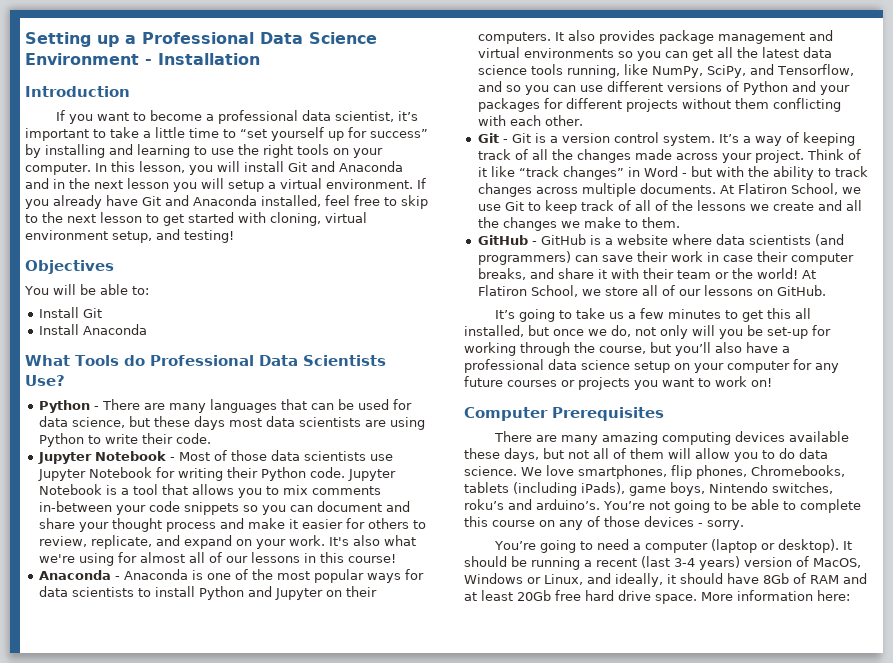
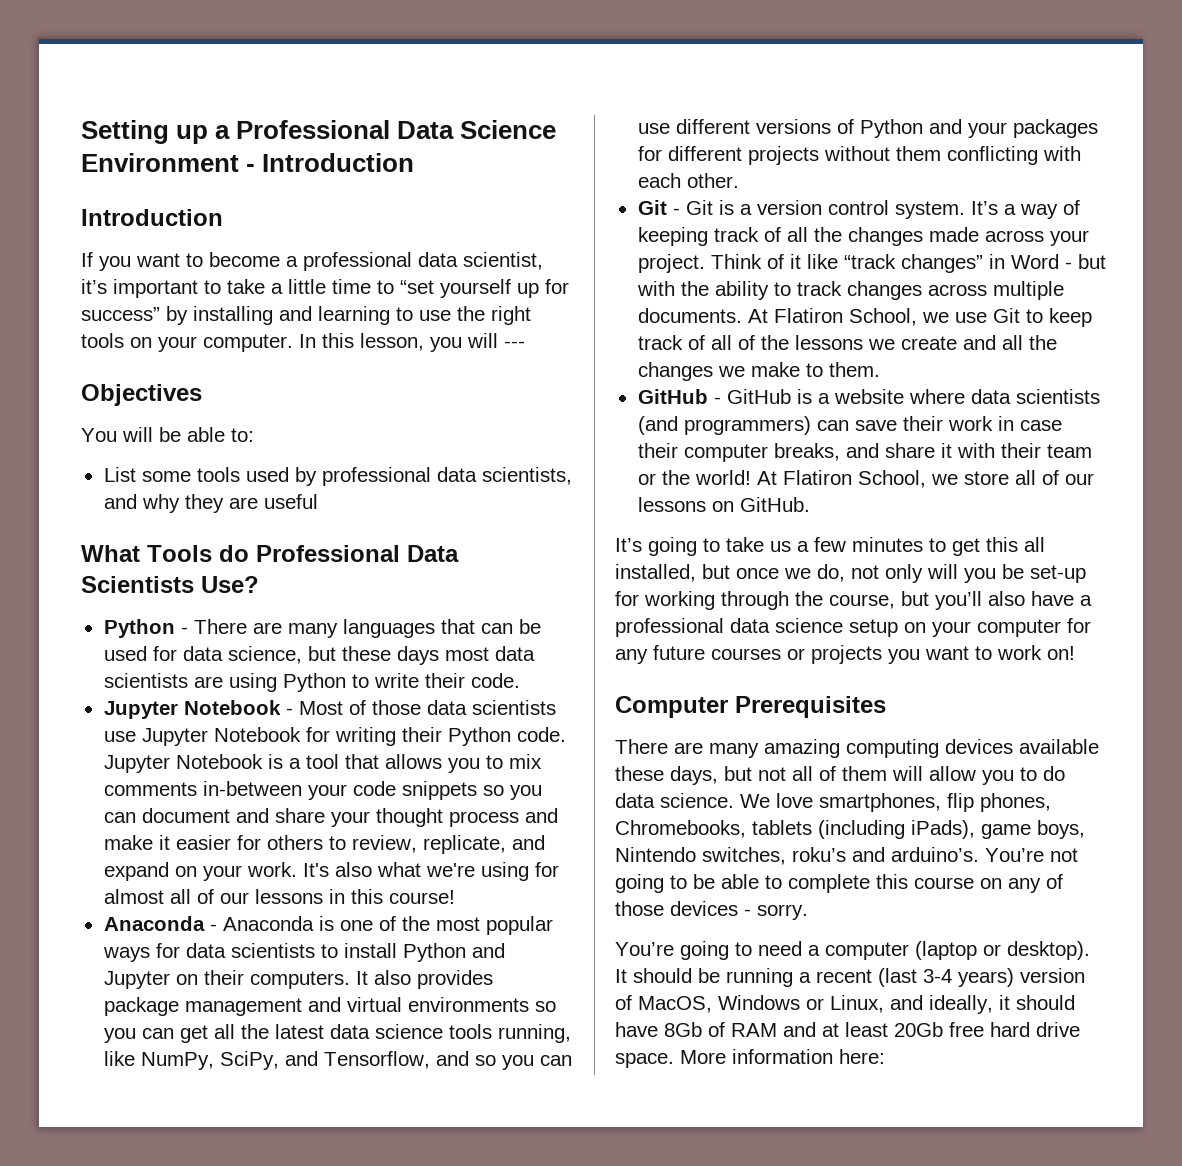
[158,53,260,65] Installation -> [262,153,415,172] Introduction
[243,161,403,172] [25,178,426,192] [25,195,428,209] [25,212,367,226] [25,229,234,243] install Git and Anaconda and in the next lesson you will setup a virtual environment. If you already have Git and Anaconda installed, feel free to skip to the next lesson to get started with cloning, virtual environment setup, and testing! -> [504,341,525,348] ---
[38,307,102,318] [38,324,147,335] Install Git // Install Anaconda -> [103,467,572,486] [103,494,318,513] List some tools used by professional data scientists, and why they are useful

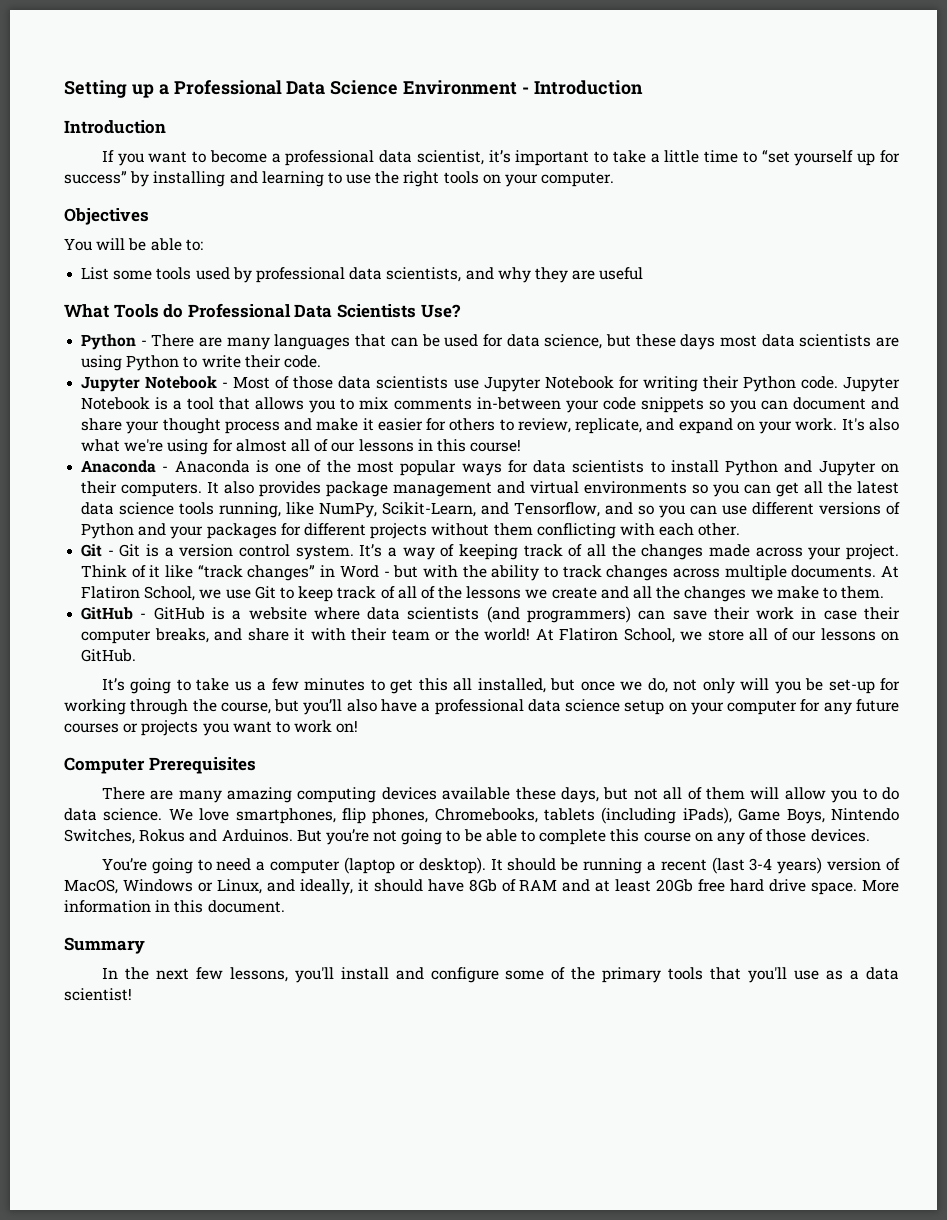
[299,333,525,352] In this lesson, you will --- -> (615, 179) none
[219,1051,279,1070] SciPy, -> [382,502,477,517] Scikit-Learn,
[981,820,1085,839] [615,847,1044,865] game boys, Nintendo switches, roku’s and arduino’s. You’re -> [738,808,899,824] [64,829,369,845] Game Boys, Nintendo Switches, Rokus and Arduinos. But you’re
[670,901,808,920] devices - sorry. -> [810,829,870,842] devices.
[839,1049,885,1064] here: -> [155,900,285,913] [64,937,145,954] [101,967,900,983] [64,988,132,1001] in this document. // Summary // In the next few lessons, you'll install and configure some of the primary tools that you'll use as a data scientist!

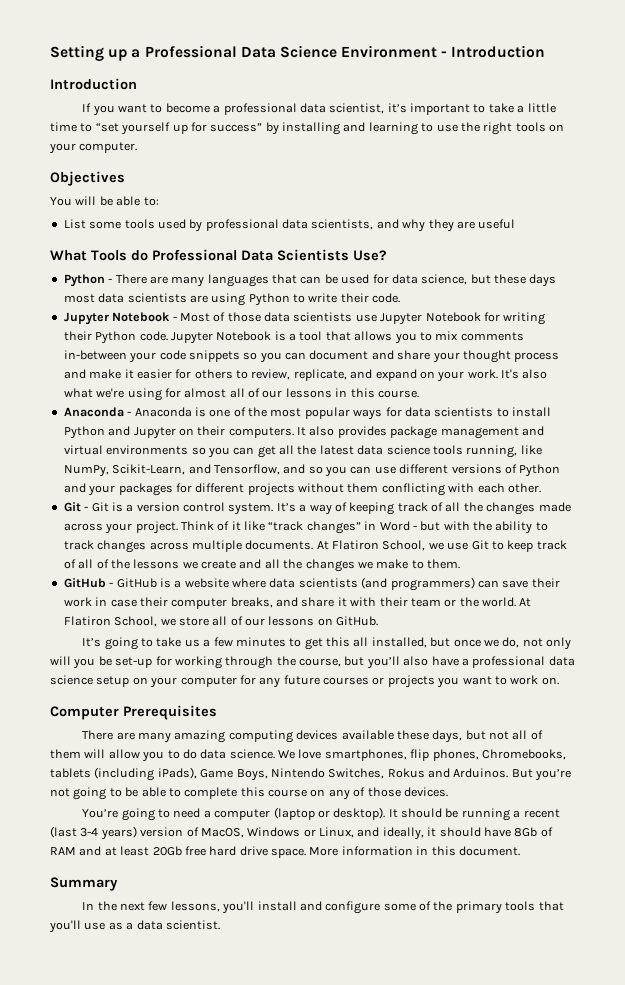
[470,439,522,452] course! -> [377,390,419,398] course.
[484,628,531,641] world! -> [482,597,516,607] world.
[336,720,359,733] on! -> [541,677,559,685] on.
[64,988,132,1001] scientist! -> [165,920,220,930] scientist.

